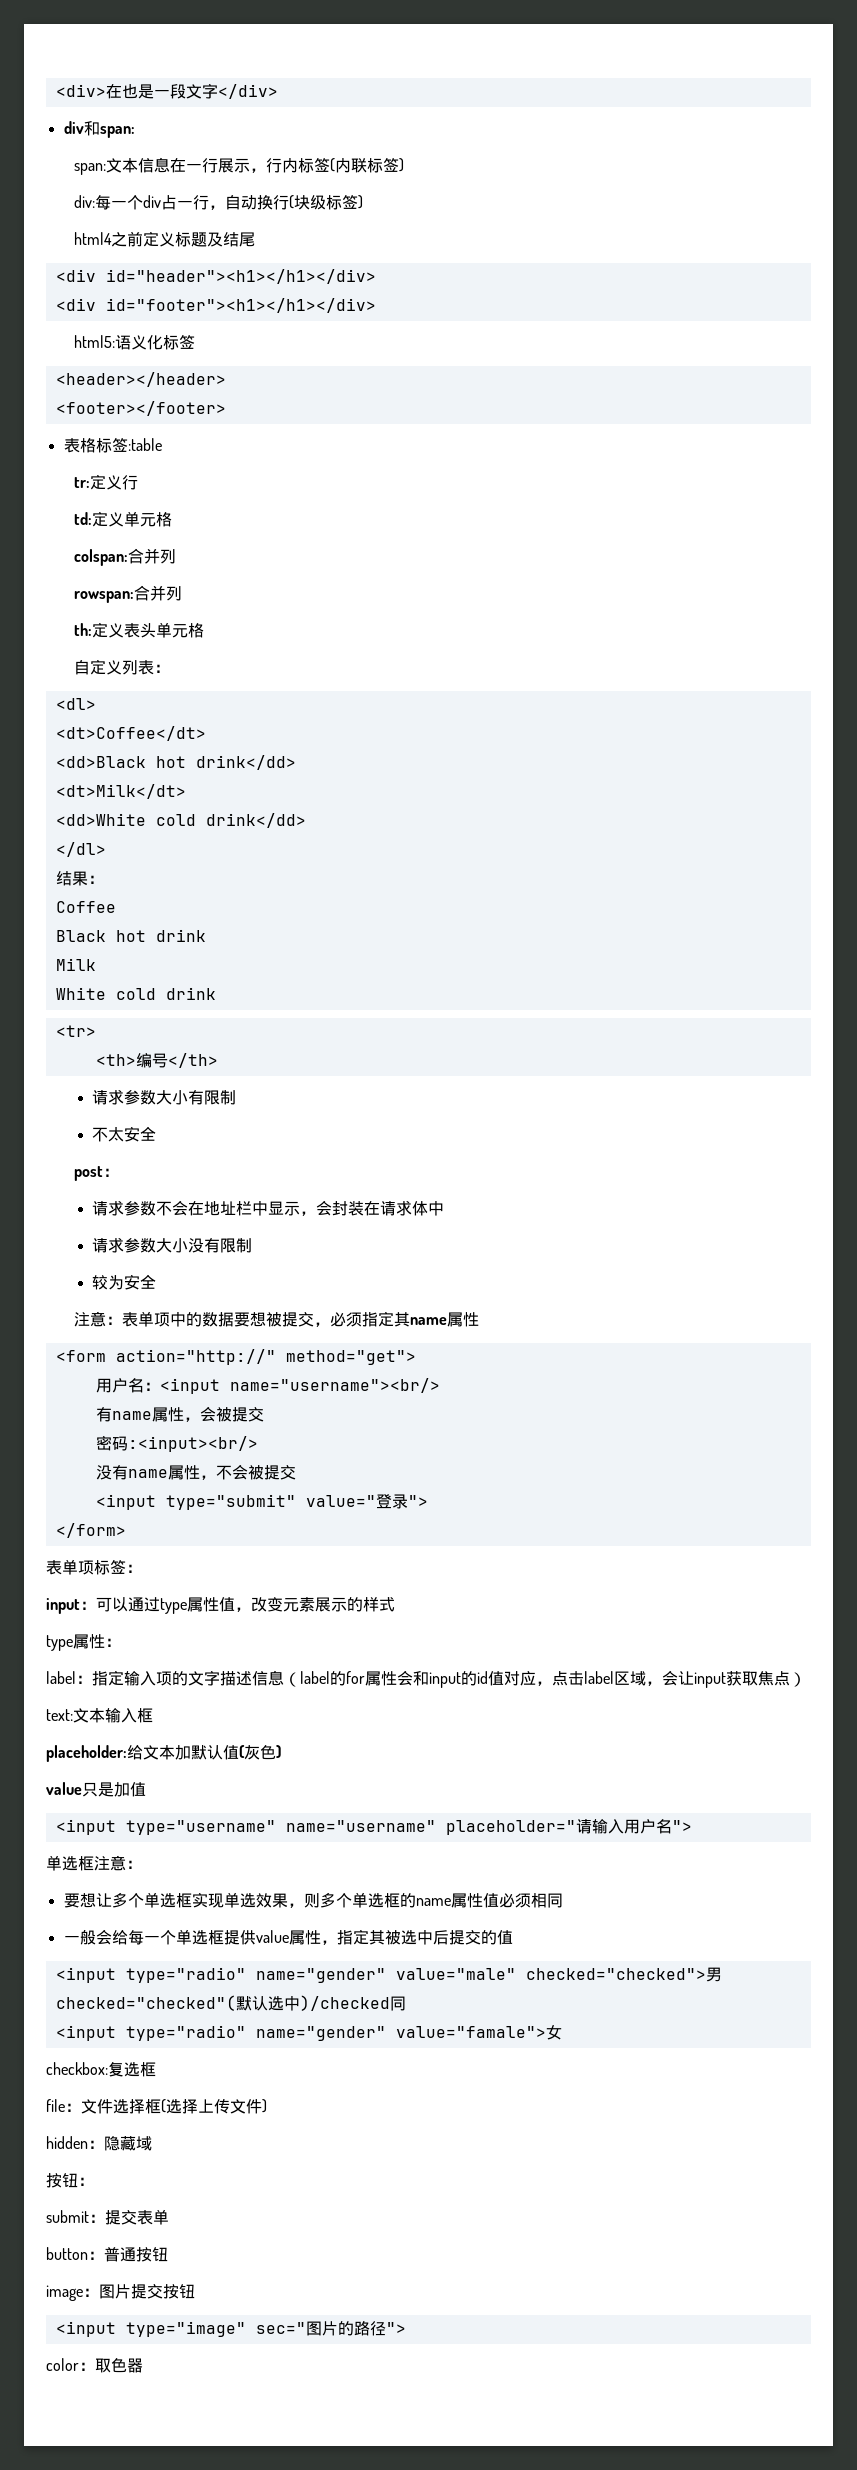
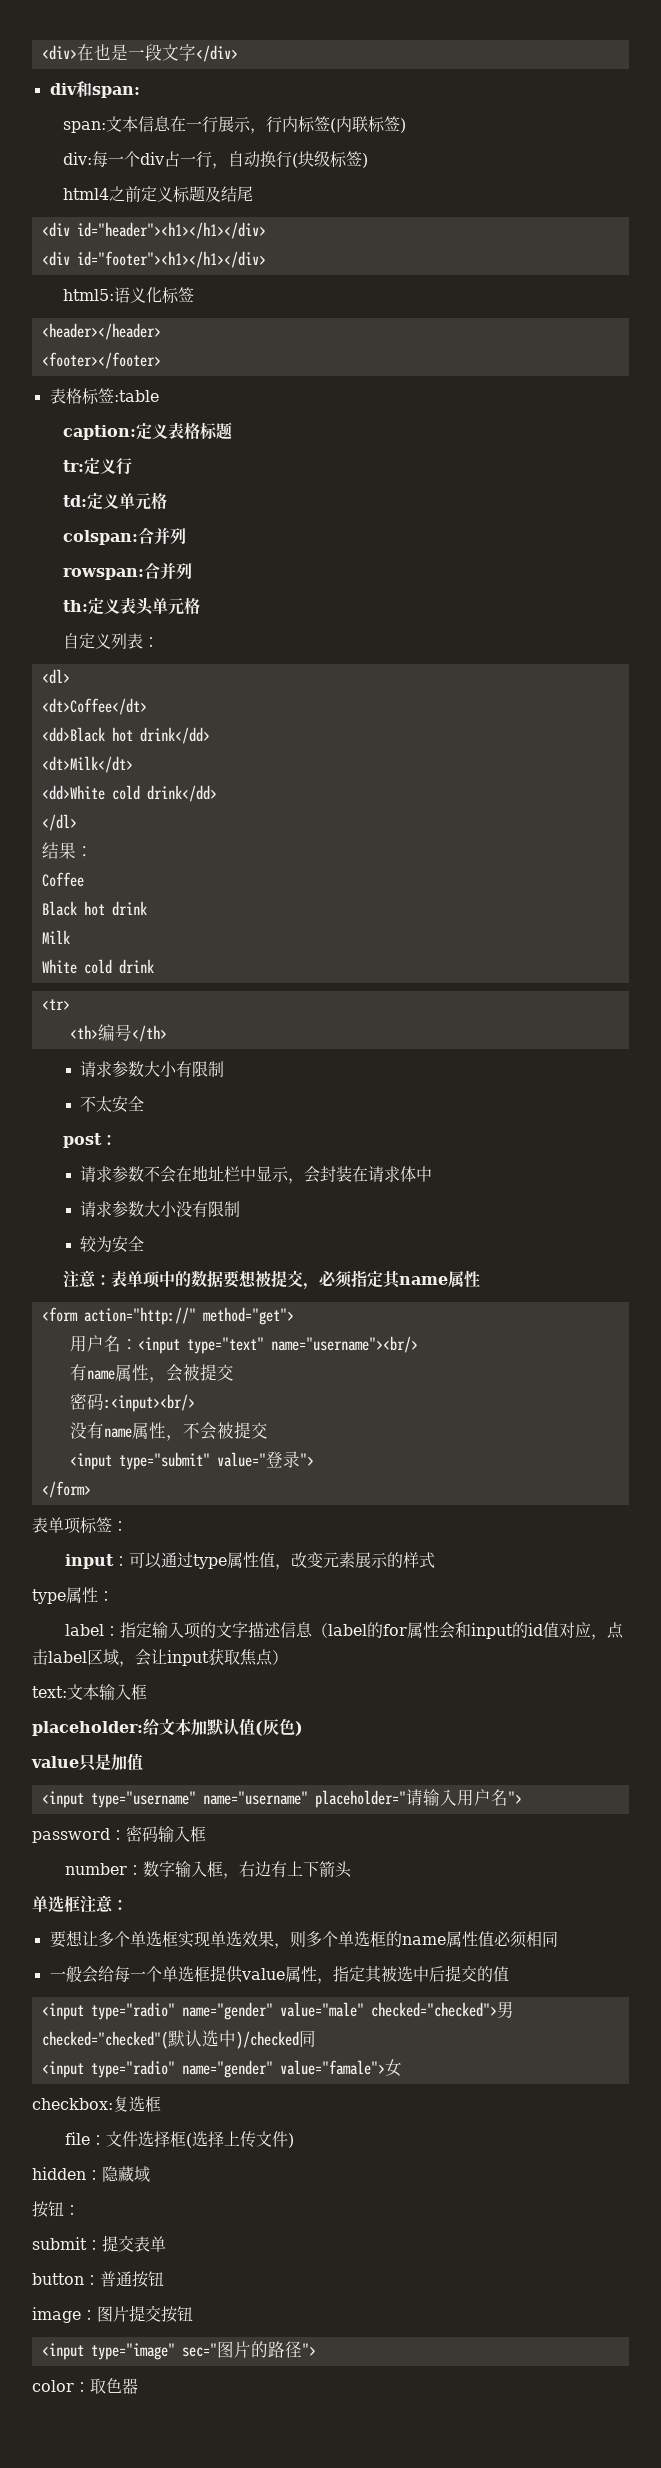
(162, 444) none -> [62,422,232,440] // caption:定义表格标题
(220, 1386) none -> [186,1337,264,1354] type="text"
(692, 1826) none -> [32,1825,206,1843] [64,1861,352,1879] // password：密码输入框 // number：数字输入框，右边有上下箭头

